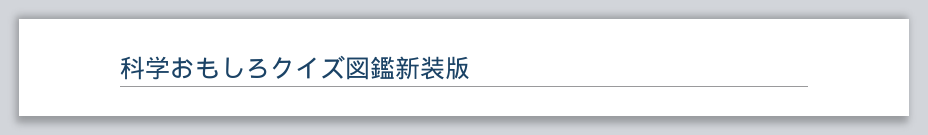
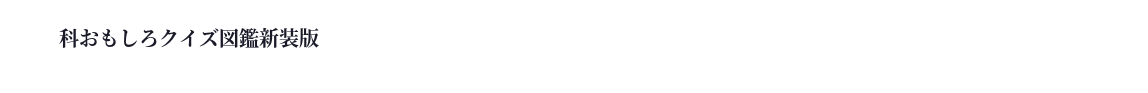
[145,56,170,80] 学 -> (79, 38) none

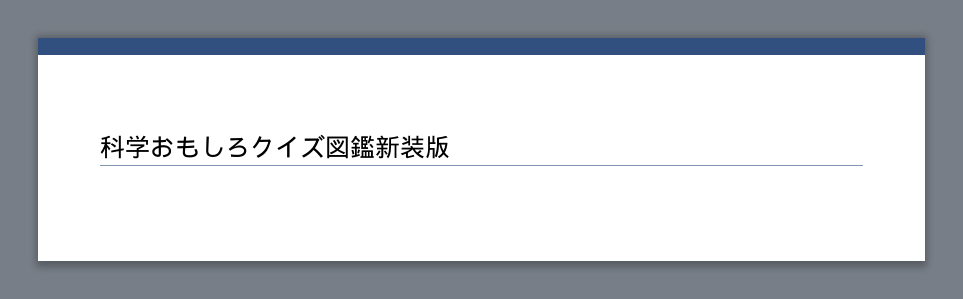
(79, 38) none -> [125,135,150,159] 学

